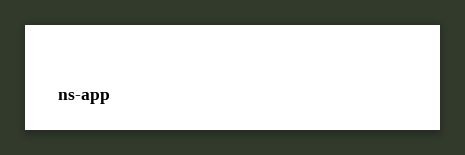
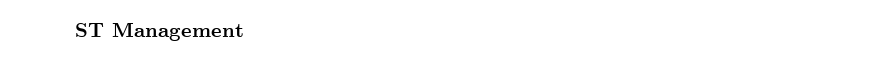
[58,92,110,104] ns-app -> [75,22,244,41] ST Management

